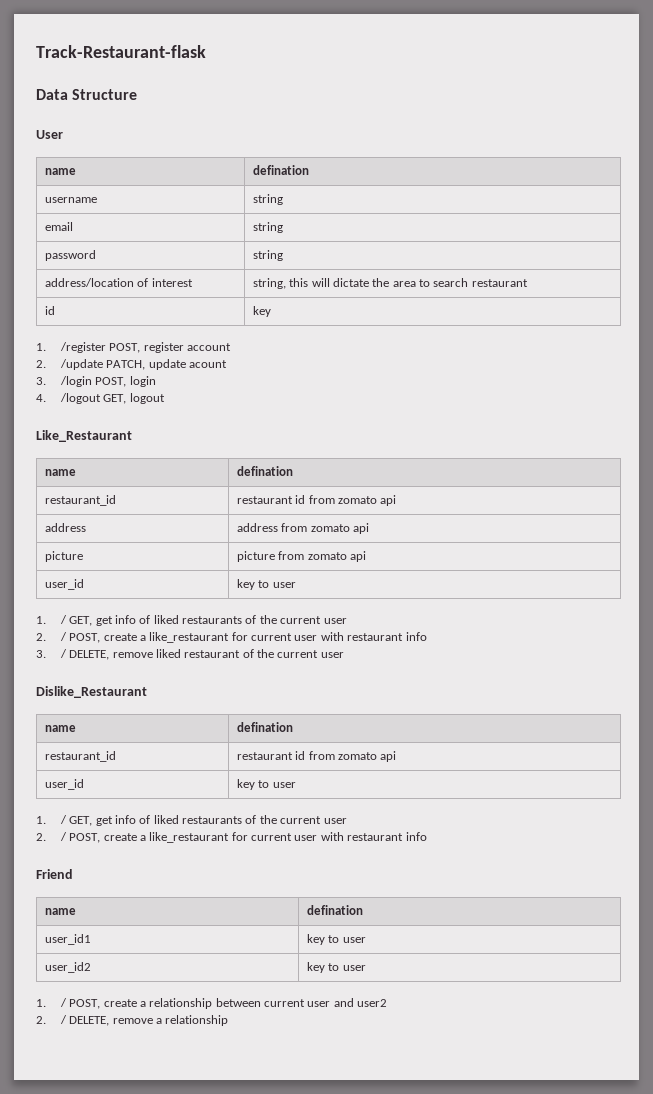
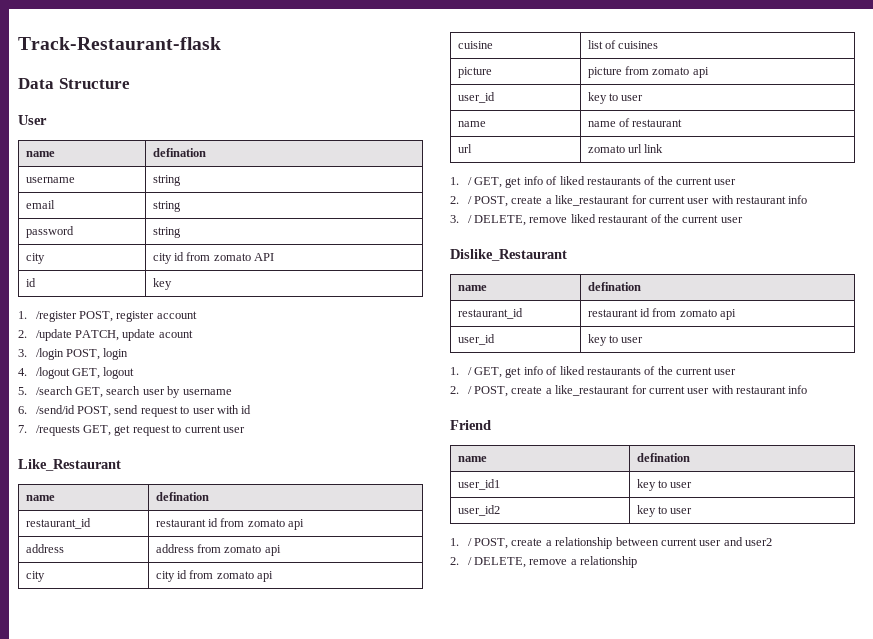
[44,278,193,287] [252,278,528,289] address/location of interest | string, this will dictate the area to search restaurant -> [25,253,45,264] [152,252,275,264] city | city id from zomato API
(165, 398) none -> [18,386,232,398] [18,405,252,417] [18,425,245,436] // 5. /search GET, search user by username // 6. /send/id POST, send request to user with id // 7. /requests GET, get request to current user
(369, 528) none -> [25,571,45,582] [155,570,274,582] [457,41,493,49] [587,40,659,49] // city | city id from zomato api // cuisine | list of cuisines
(296, 585) none -> [457,121,486,127] [587,118,683,127] [457,144,472,153] [587,144,664,153] // name | name of restaurant // url | zomato url link

